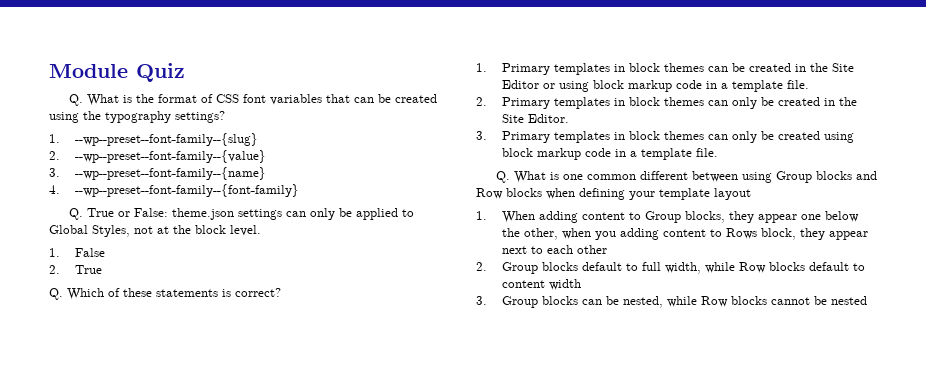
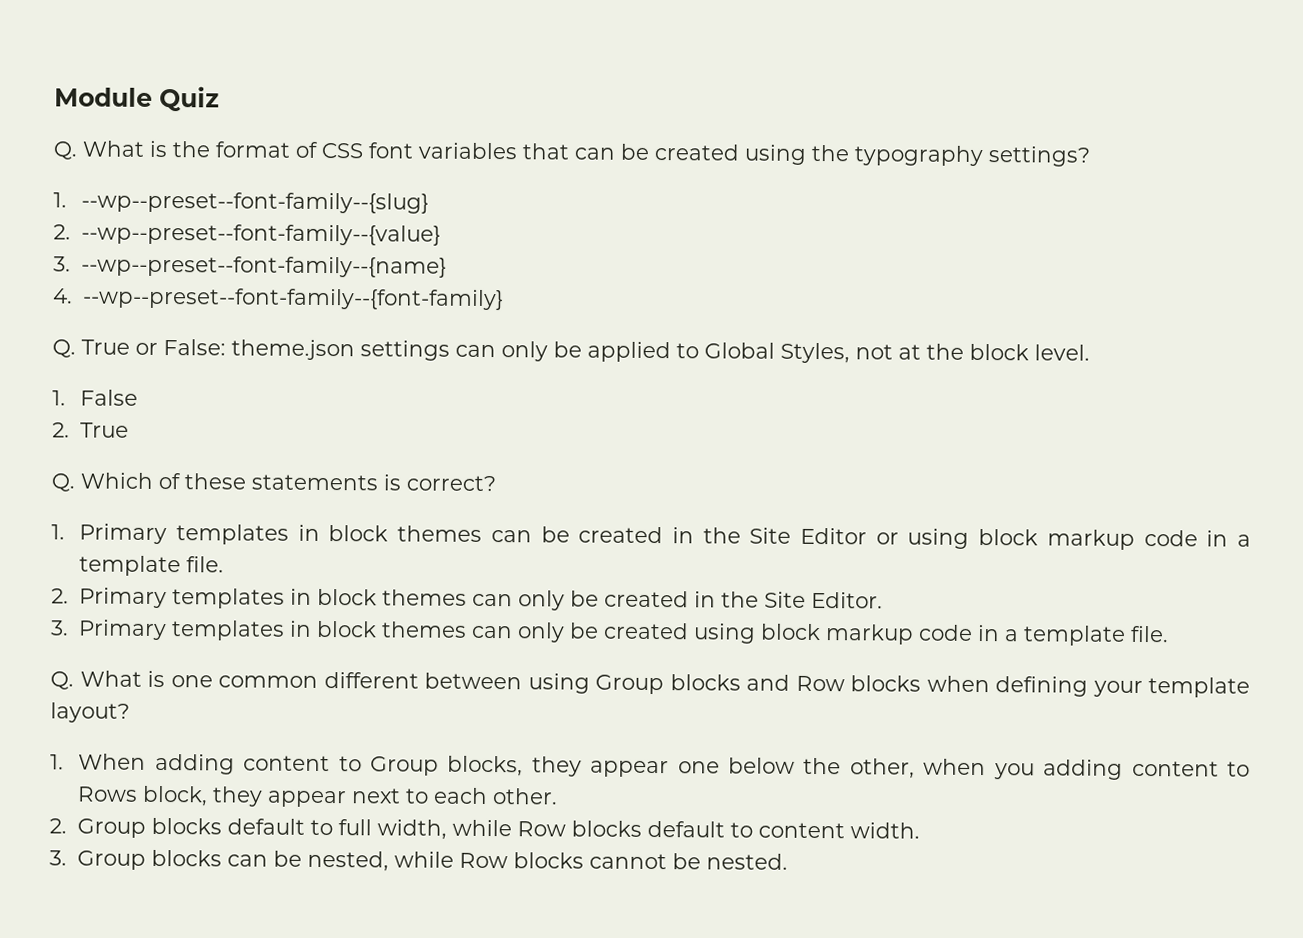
[714,188,751,200] layout -> [50,702,130,723] layout?
[576,245,607,254] other -> [492,788,559,805] other.
[548,279,581,290] width -> [850,822,921,839] width.
[830,296,867,305] nested -> [706,853,789,870] nested.

